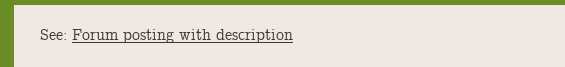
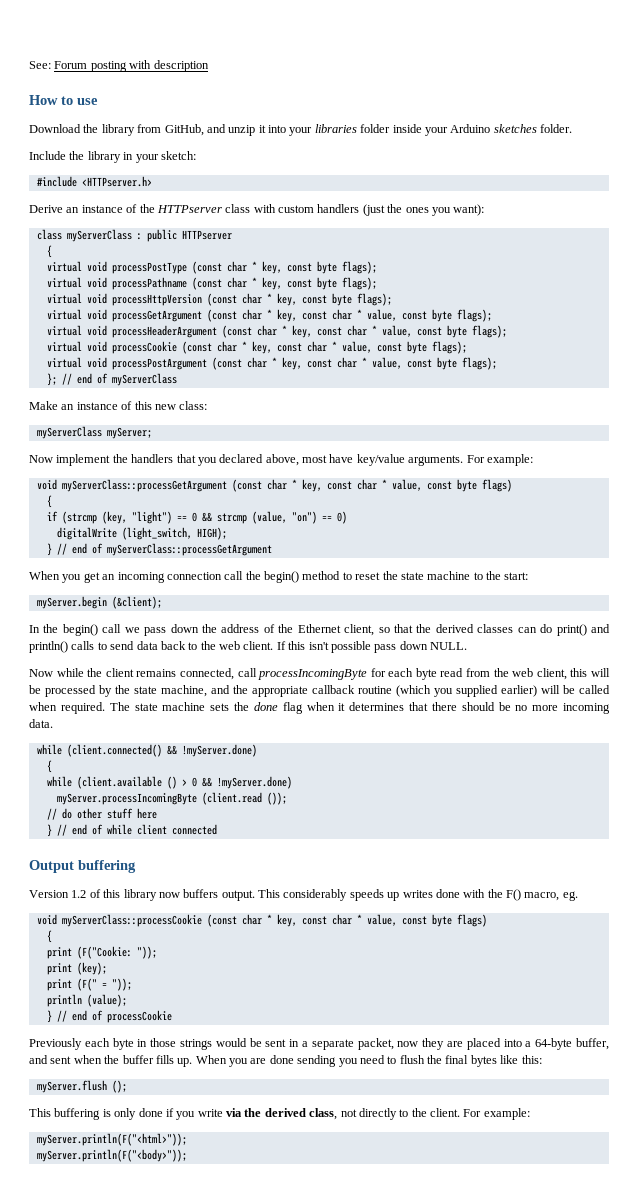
(293, 36) none -> [29,95,98,105] [29,124,572,136] [29,151,196,163] [36,176,152,187] [29,204,485,216] [36,229,232,242] [46,245,52,258] [46,261,377,274] [46,277,377,290] [46,293,392,306] [46,309,492,322] [46,325,507,338] [46,341,467,354] [46,357,497,370] [46,373,177,386] [29,401,208,410] [36,426,152,439] [29,454,533,466] [36,479,512,492] [46,495,52,508] [46,511,347,524] [56,527,227,540] [46,543,272,556] [29,571,529,583] [36,596,162,609] [29,624,611,636] [29,641,467,653] [29,668,610,680] [29,685,610,697] [29,702,610,714] [29,719,53,728] [36,744,257,757] [46,760,52,773] [46,776,292,789] [56,792,287,805] [46,808,157,820] [46,824,217,837] [29,860,136,873] [29,889,578,901] [36,914,487,927] [46,930,52,943] [46,946,157,959] [46,962,107,975] [46,978,132,991] [46,994,127,1007] [46,1010,172,1023] [29,1038,610,1050] [29,1055,542,1067] [36,1080,127,1093] [29,1108,530,1120] [36,1133,187,1146] [36,1149,187,1162] // How to use // Download the library from GitHub, and unzip it into your libraries folder inside your Arduino sketches folder. // Include the library in your sketch: // #include <HTTPserver.h> // Derive an instance of the HTTPserver class with custom handlers (just the ones you want): // class myServerClass : public HTTPserver // { // virtual void processPostType (const char * key, const byte flags); // virtual void processPathname (const char * key, const byte flags); // virtual void processHttpVersion (const char * key, const byte flags); // virtual void processGetArgument (const char * key, const char * value, const byte flags); // virtual void processHeaderArgument (const char * key, const char * value, const byte flags); // virtual void processCookie (const char * key, const char * value, const byte flags); // virtual void processPostArgument (const char * key, const char * value, const byte flags); // }; // end of myServerClass // Make an instance of this new class: // myServerClass myServer; // Now implement the handlers that you declared above, most have key/value arguments. For example: // void myServerClass::processGetArgument (const char * key, const char * value, const byte flags) // { // if (strcmp (key, "light") == 0 && strcmp (value, "on") == 0) // digitalWrite (light_switch, HIGH); // } // end of myServerClass::processGetArgument // When you get an incoming connection call the begin() method to reset the state machine to the start: // myServer.begin (&client); // In the begin() call we pass down the address of the Ethernet client, so that the derived classes can do print() and println() calls to send data back to the web client. If this isn't possible pass down NULL. // Now while the client remains connected, call processIncomingByte for each byte read from the web client, this will be processed by the state machine, and the appropriate callback routine (which you supplied earlier) will be called when required. The state machine sets the done flag when it determines that there should be no more incoming data. // while (client.connected() && !myServer.done) // { // while (client.available () > 0 && !myServer.done) // myServer.processIncomingByte (client.read ()); // // do other stuff here // } // end of while client connected // Output buffering // Version 1.2 of this library now buffers output. This considerably speeds up writes done with the F() macro, eg. // void myServerClass::processCookie (const char * key, const char * value, const byte flags) // { // print (F("Cookie: ")); // print (key); // print (F(" = ")); // println (value); // } // end of processCookie // Previously each byte in those strings would be sent in a separate packet, now they are placed into a 64-byte buffer, and sent when the buffer fills up. When you are done sending you need to flush the final bytes like this: // myServer.flush (); // This buffering is only done if you write via the derived class, not directly to the client. For example: // myServer.println(F("<html>")); // myServer.println(F("<body>"));

